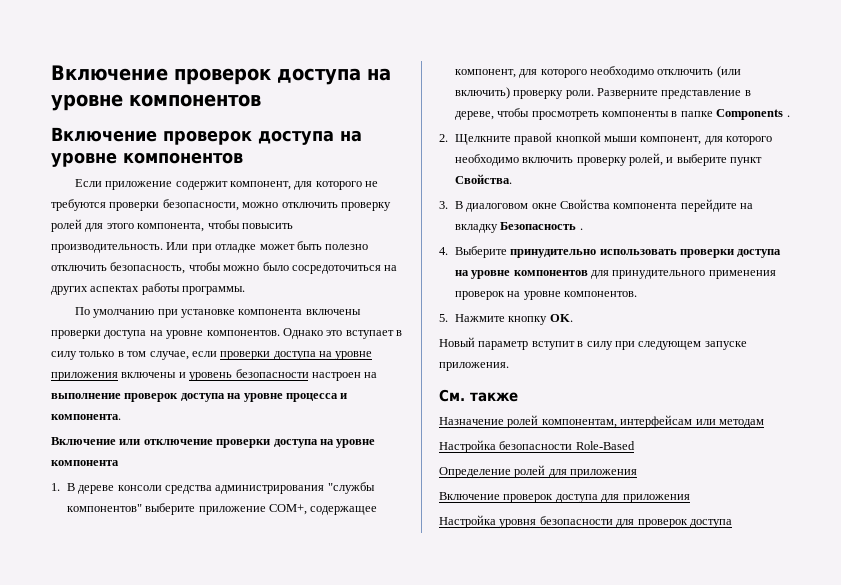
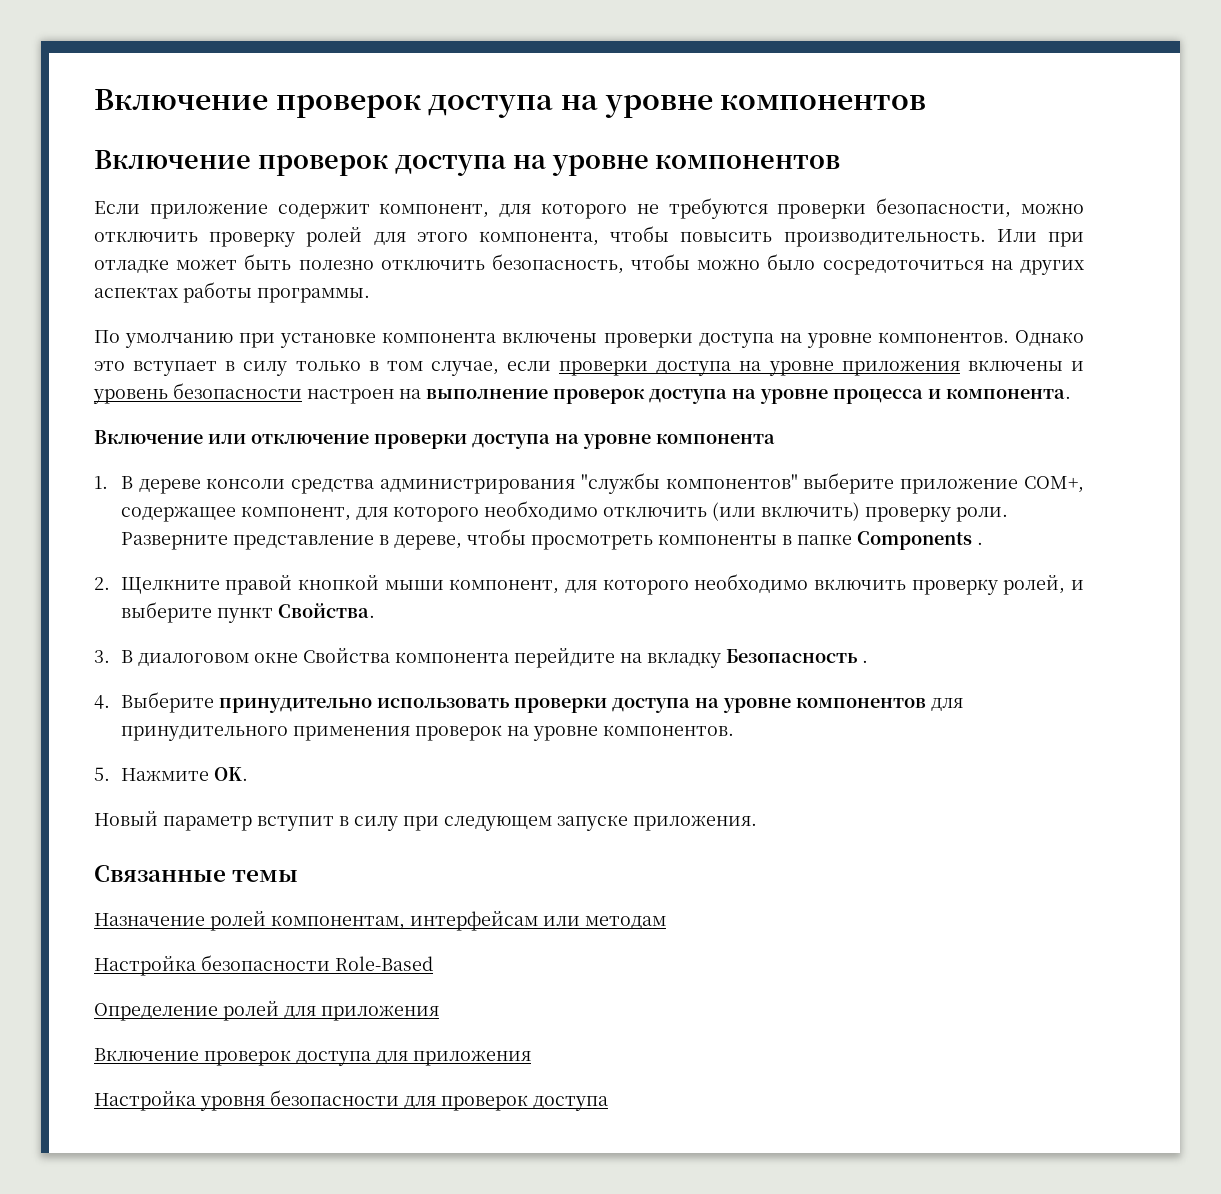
[508,316,548,325] кнопку -> (209, 774) none
[439,389,518,402] См. также -> [94,865,299,882] Связанные темы

